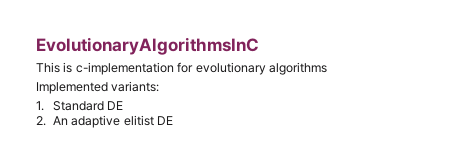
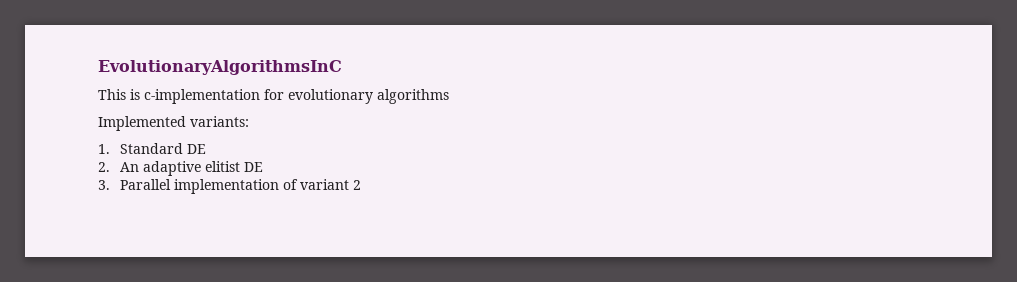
(174, 120) none -> [98,179,362,194] // 3. Parallel implementation of variant 2

